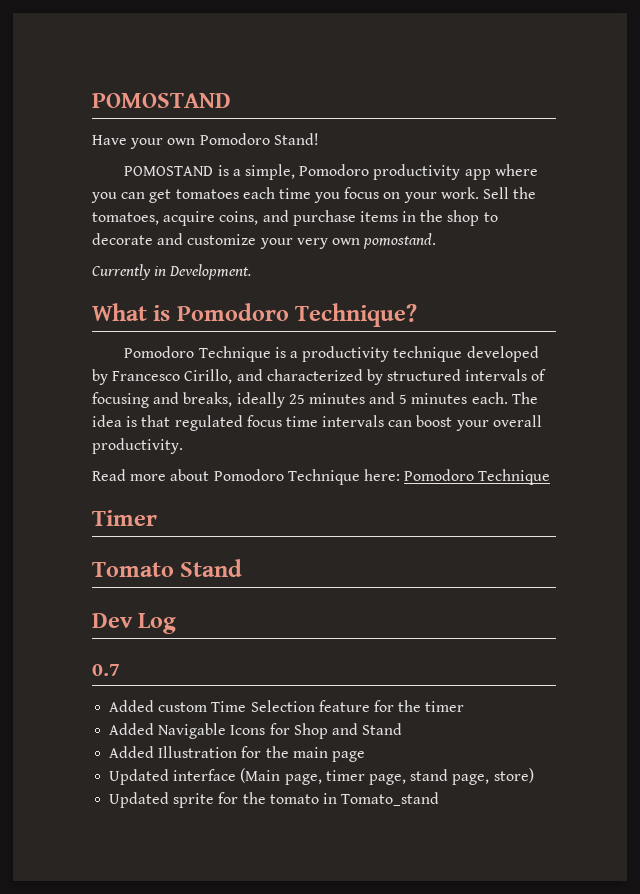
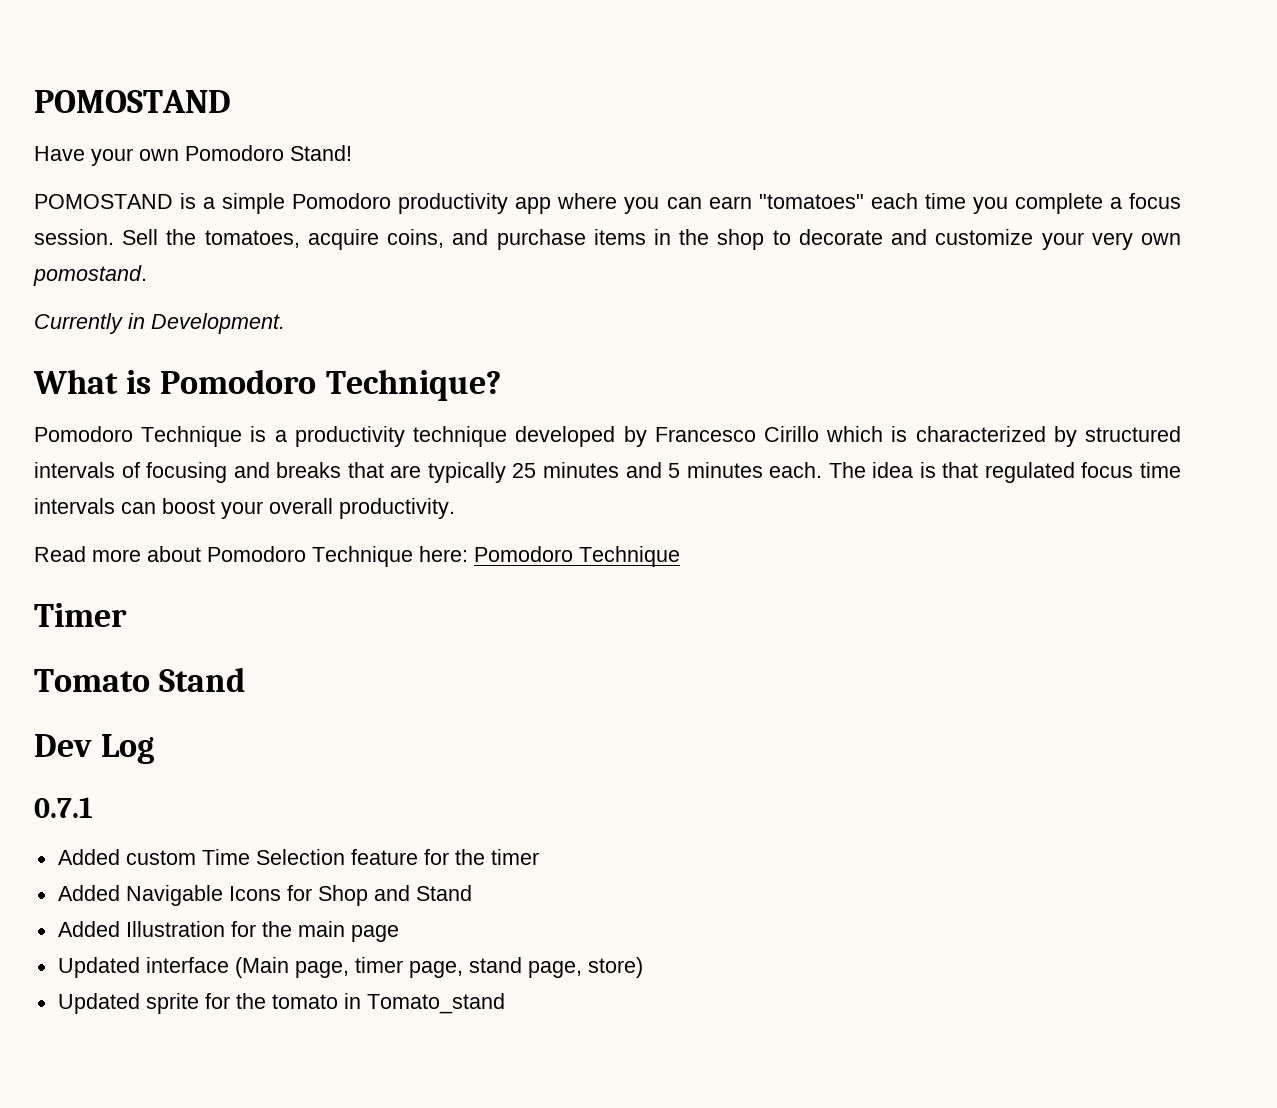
[245,164,296,180] simple, -> [222,193,286,214] simple
[149,189,239,203] get tomatoes -> [708,194,864,209] earn "tomatoes"
[344,187,479,203] focus on your work. -> [1014,193,1181,214] [34,229,114,245] complete a focus session.
[184,369,263,384] Cirillo, and -> [763,426,908,442] Cirillo which is
[183,392,285,408] breaks, ideally -> [276,462,506,483] breaks that are typically
[92,664,120,676] 0.7 -> [34,797,93,818] 0.7.1

